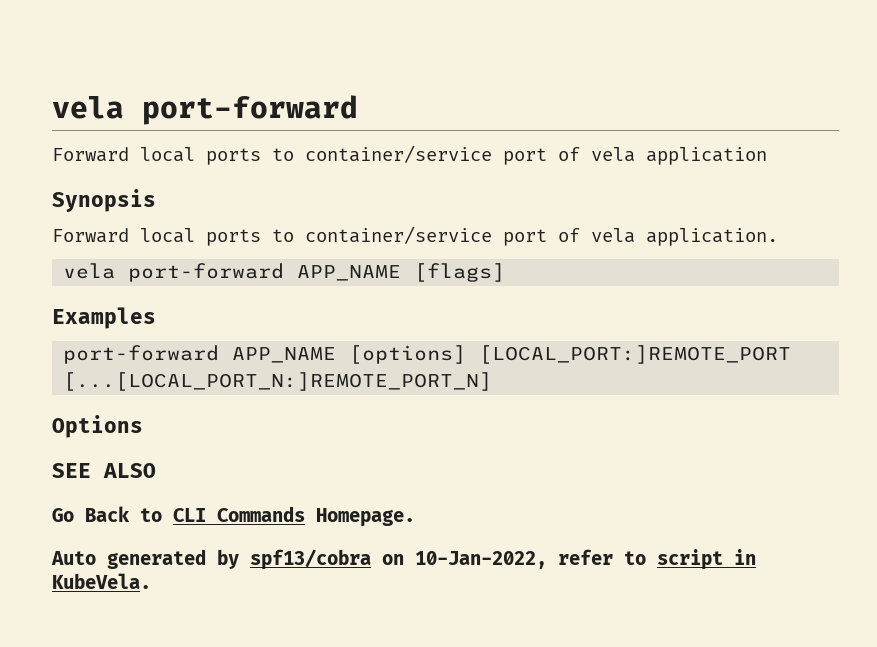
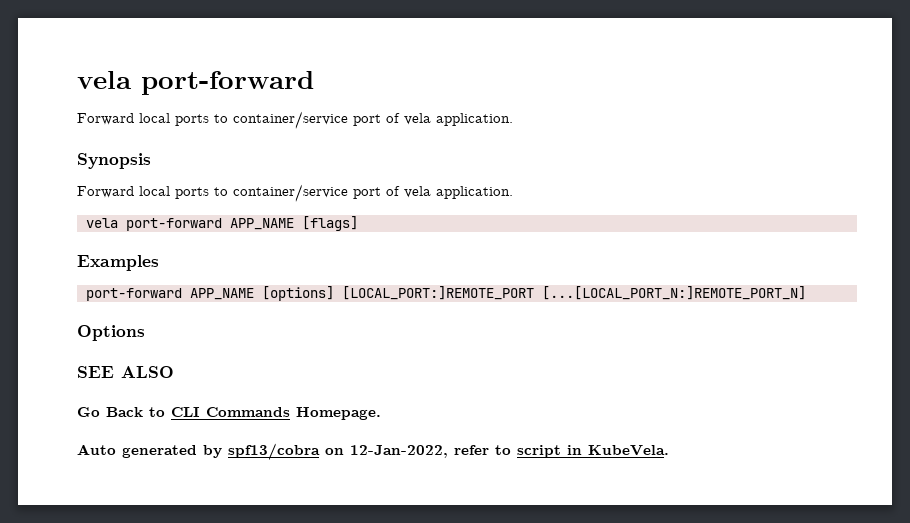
[646,147,767,165] application -> [436,113,513,126] application.
[415,551,547,569] 10-Jan-2022, -> [350,445,448,458] 12-Jan-2022,

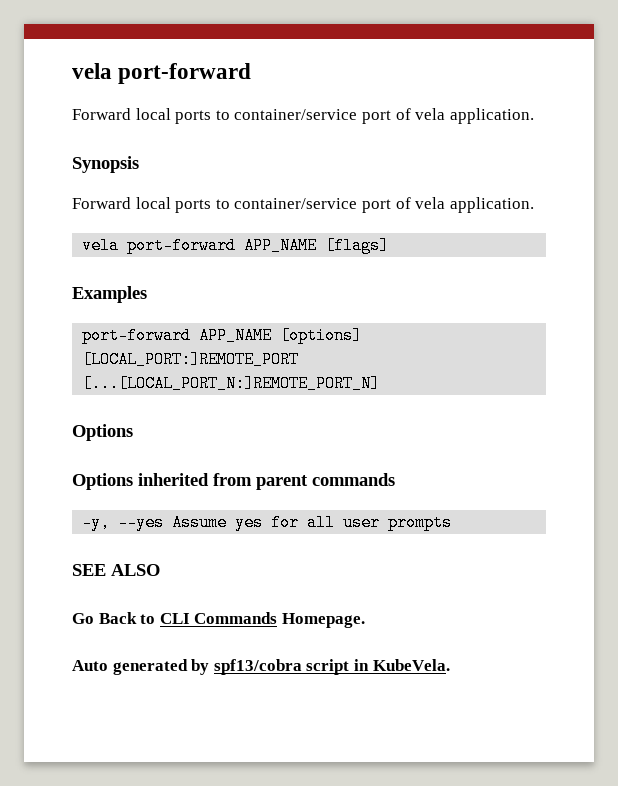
(145, 333) none -> [72,473,395,490] [82,514,453,531] // Options inherited from parent commands // -y, --yes Assume yes for all user prompts
[325,445,511,458] on 12-Jan-2022, refer to -> (302, 667) none

